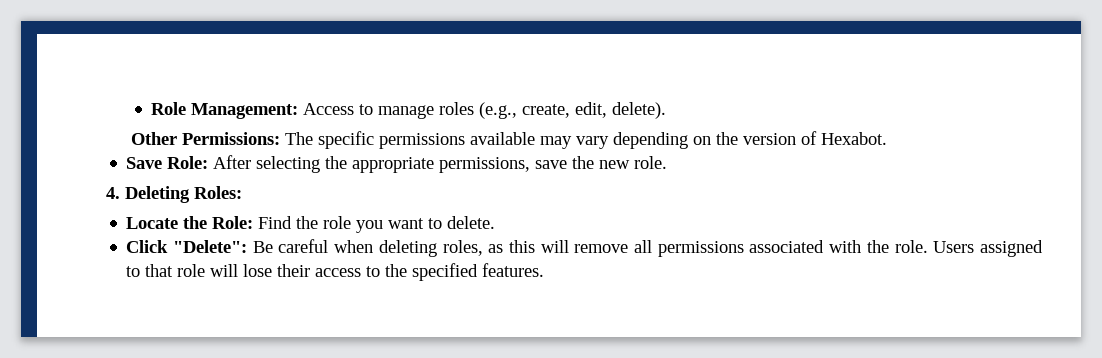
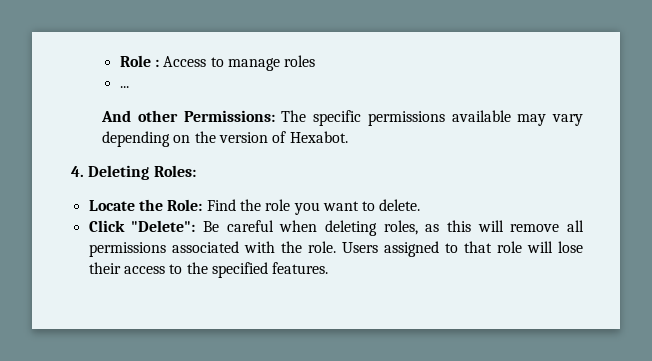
[191,103,299,119] Management: -> [155,59,160,67] :
[479,102,667,119] [130,132,177,145] (e.g., create, edit, delete). // Other -> [119,86,129,88] [101,110,178,122] // ... // And other
[126,155,668,173] // Save Role: After selecting the appropriate permissions, save the new role. -> (348, 137) none

